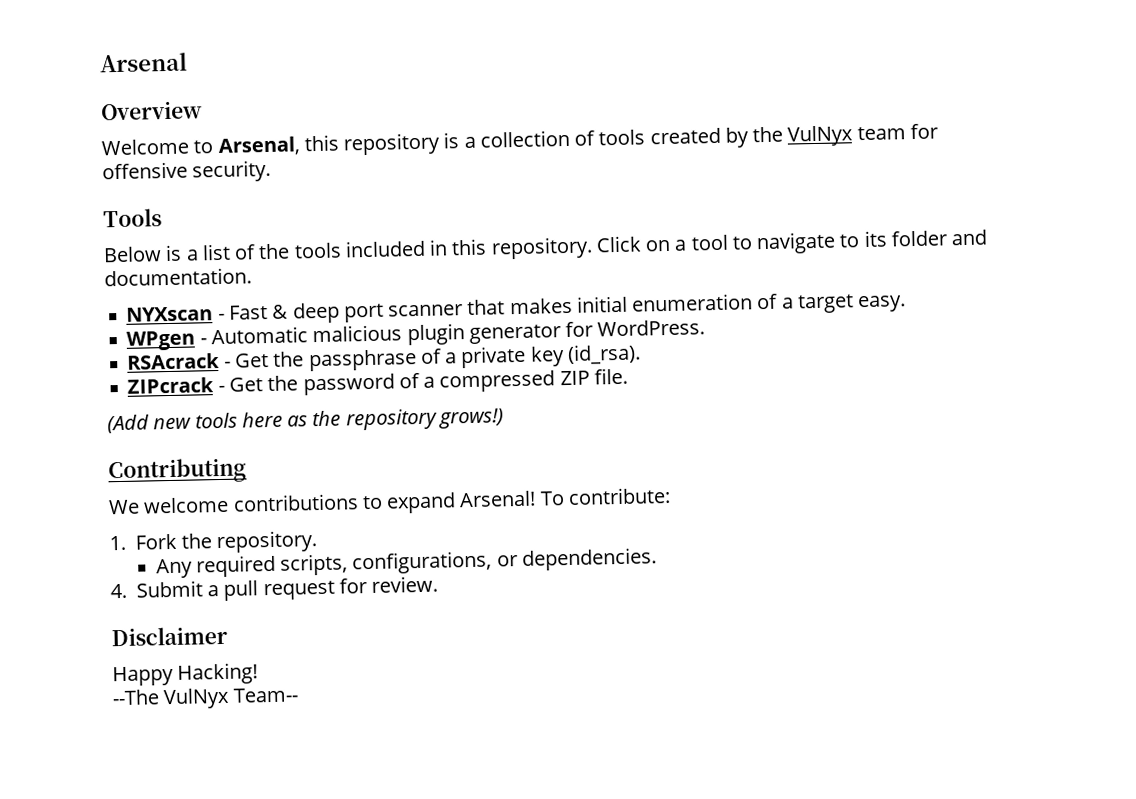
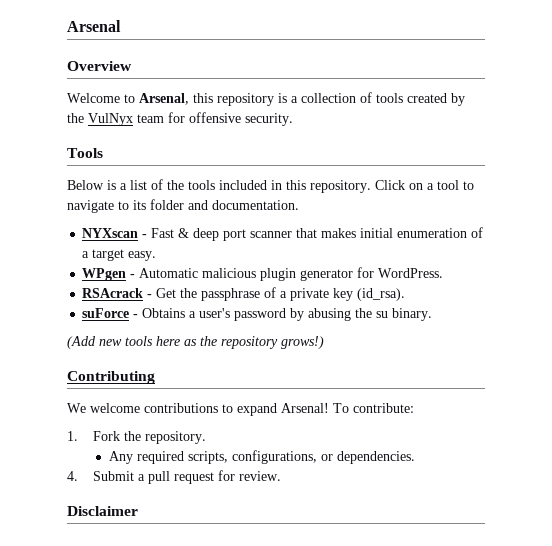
[127,367,628,396] ZIPcrack - Get the password of a compressed ZIP file. -> [82,308,433,321] suForce - Obtains a user's password by abusing the su binary.
[112,662,259,687] [112,687,299,710] // Happy Hacking! // --The VulNyx Team-- -> (138, 511) none

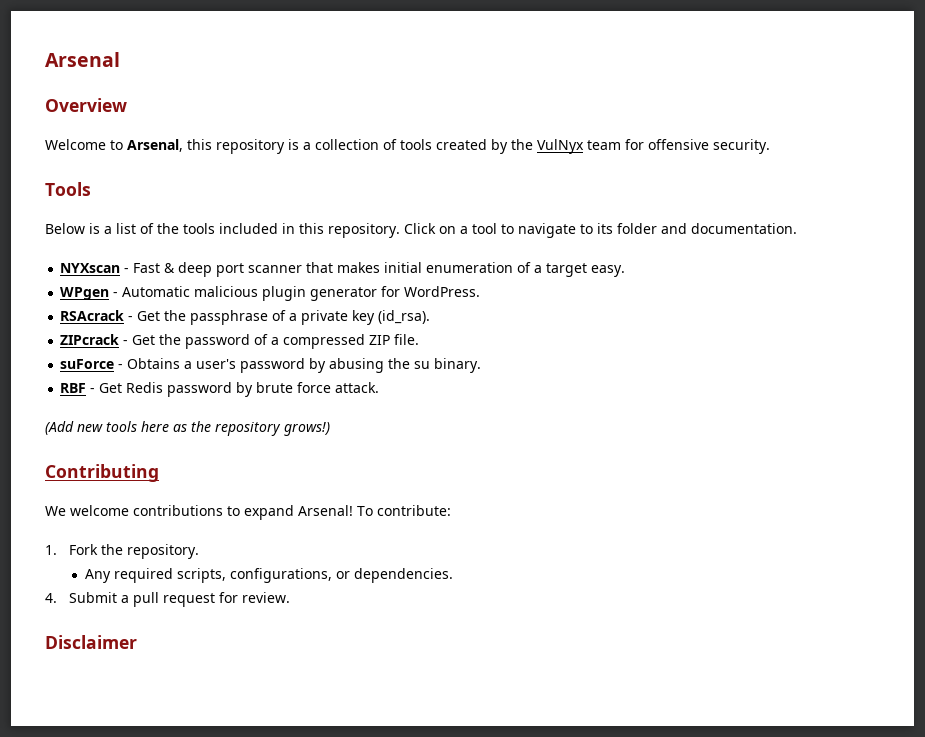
(406, 294) none -> [60,334,420,349] // ZIPcrack - Get the password of a compressed ZIP file.
(433, 314) none -> [60,382,380,397] // RBF - Get Redis password by brute force attack.

